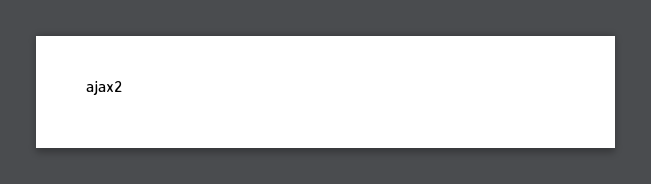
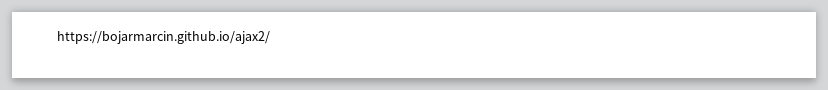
[86,80,122,95] ajax2 -> [57,31,270,44] https://bojarmarcin.github.io/ajax2/

